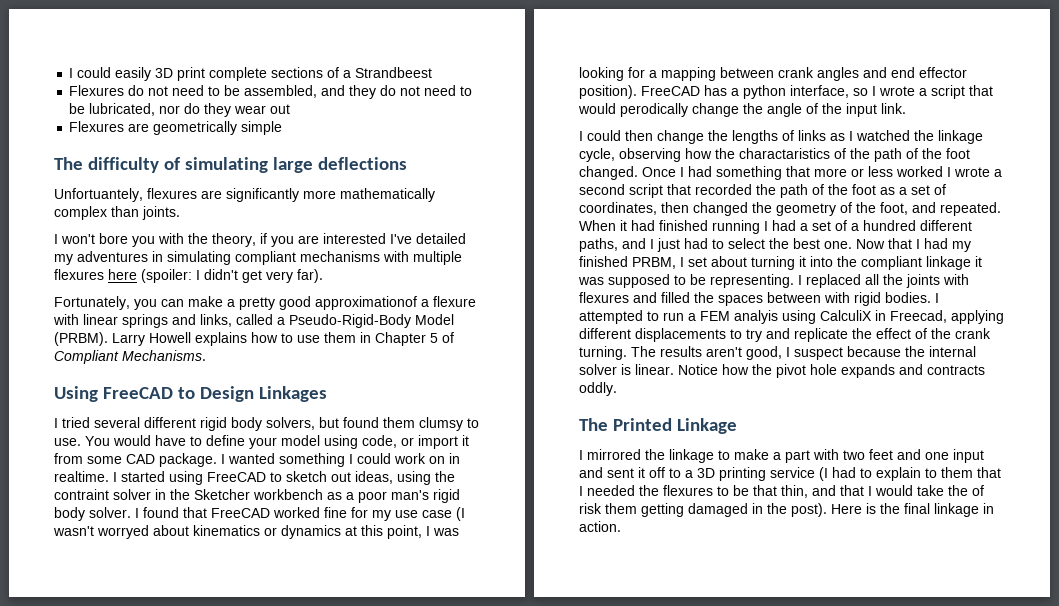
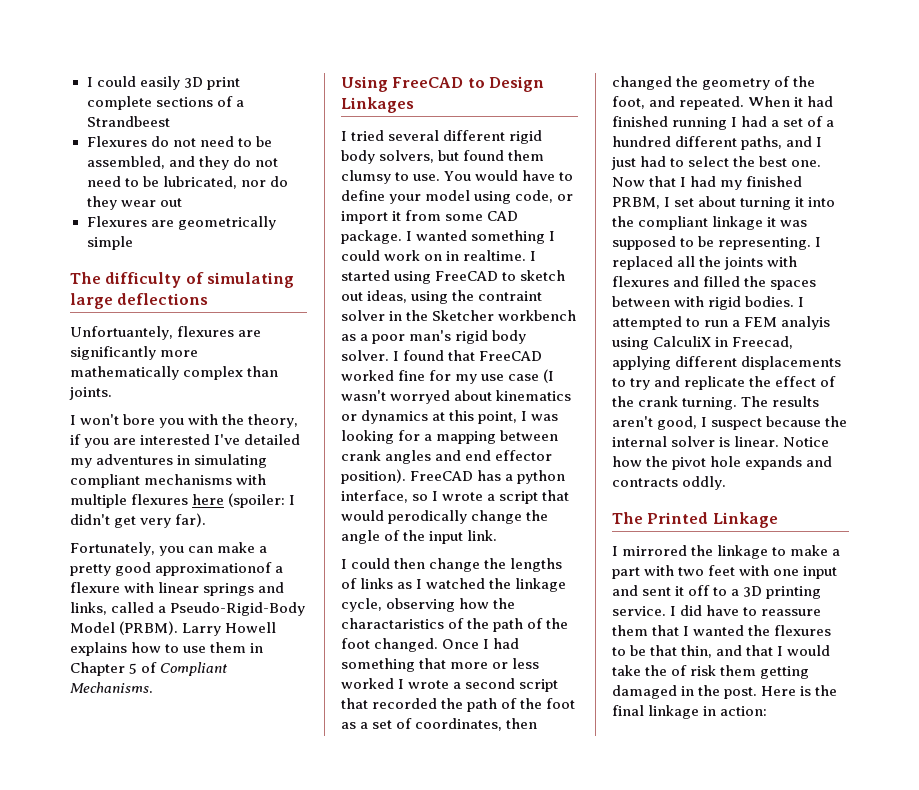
[897,449,921,460] and -> [739,565,770,576] with
[770,467,937,481] service (I had to explain to -> [612,605,822,616] service. I did have to reassure
[587,485,635,496] needed -> [693,625,745,636] wanted
[791,503,827,517] post). -> [724,687,758,699] post.
[579,521,621,532] action. -> [720,706,768,716] action:

